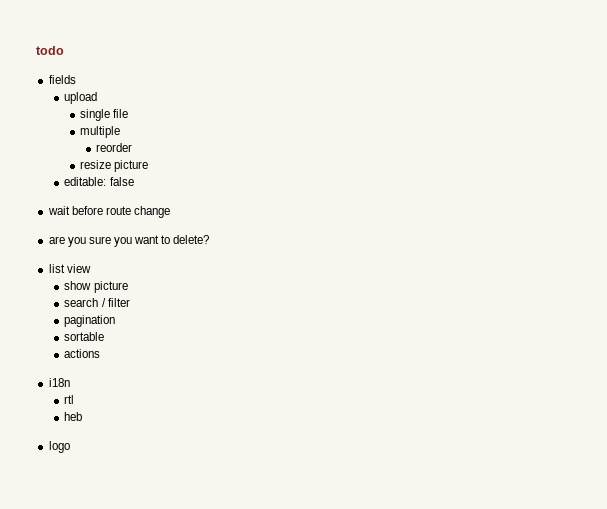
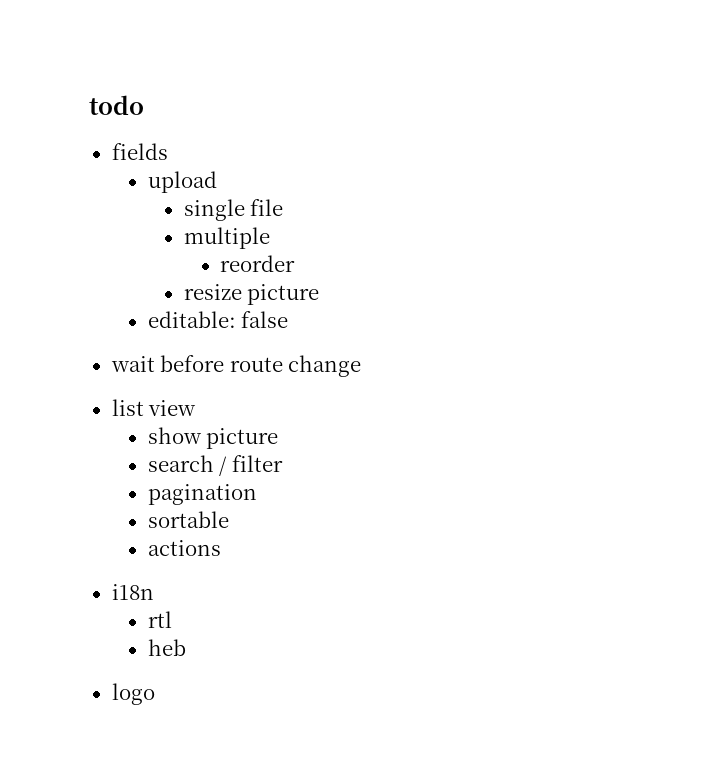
[48,235,210,247] // are you sure you want to delete? -> (362, 366) none

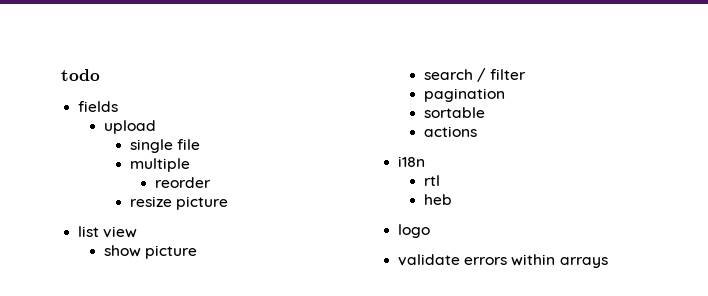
[147,311,289,328] [110,355,362,377] // editable: false // wait before route change -> (228, 203) none
(155, 694) none -> [398,254,608,268] // validate errors within arrays

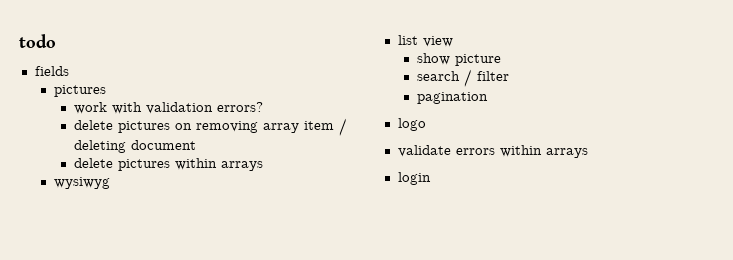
[103,120,156,134] [129,139,200,153] [129,158,190,172] [155,177,212,188] [129,196,228,210] upload // single file // multiple // reorder // resize picture -> [54,85,107,97] [73,102,263,114] [73,118,347,136] [73,140,196,153] [73,158,263,171] [54,177,111,189] pictures // work with validation errors? // delete pictures on removing array item / deleting document // delete pictures within arrays // wysiwyg
[423,107,485,118] [423,126,477,137] [398,156,426,167] [423,175,440,186] [423,194,452,205] // sortable // actions // i18n // rtl // heb -> (489, 98) none
(608, 262) none -> [397,172,431,185] // login

